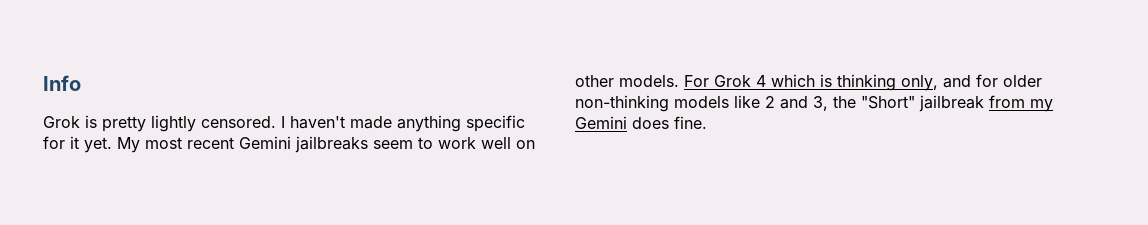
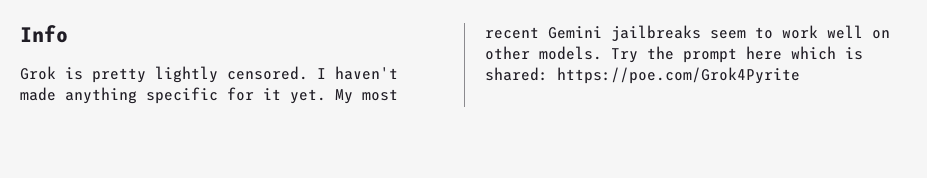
[684,74,1042,91] [575,95,1053,112] [575,116,707,129] For Grok 4 which is thinking only, and for older non-thinking models like 2 and 3, the "Short" jailbreak from my Gemini does fine. -> [611,46,863,63] [485,67,800,84] Try the prompt here which is shared: https://poe.com/Grok4Pyrite

